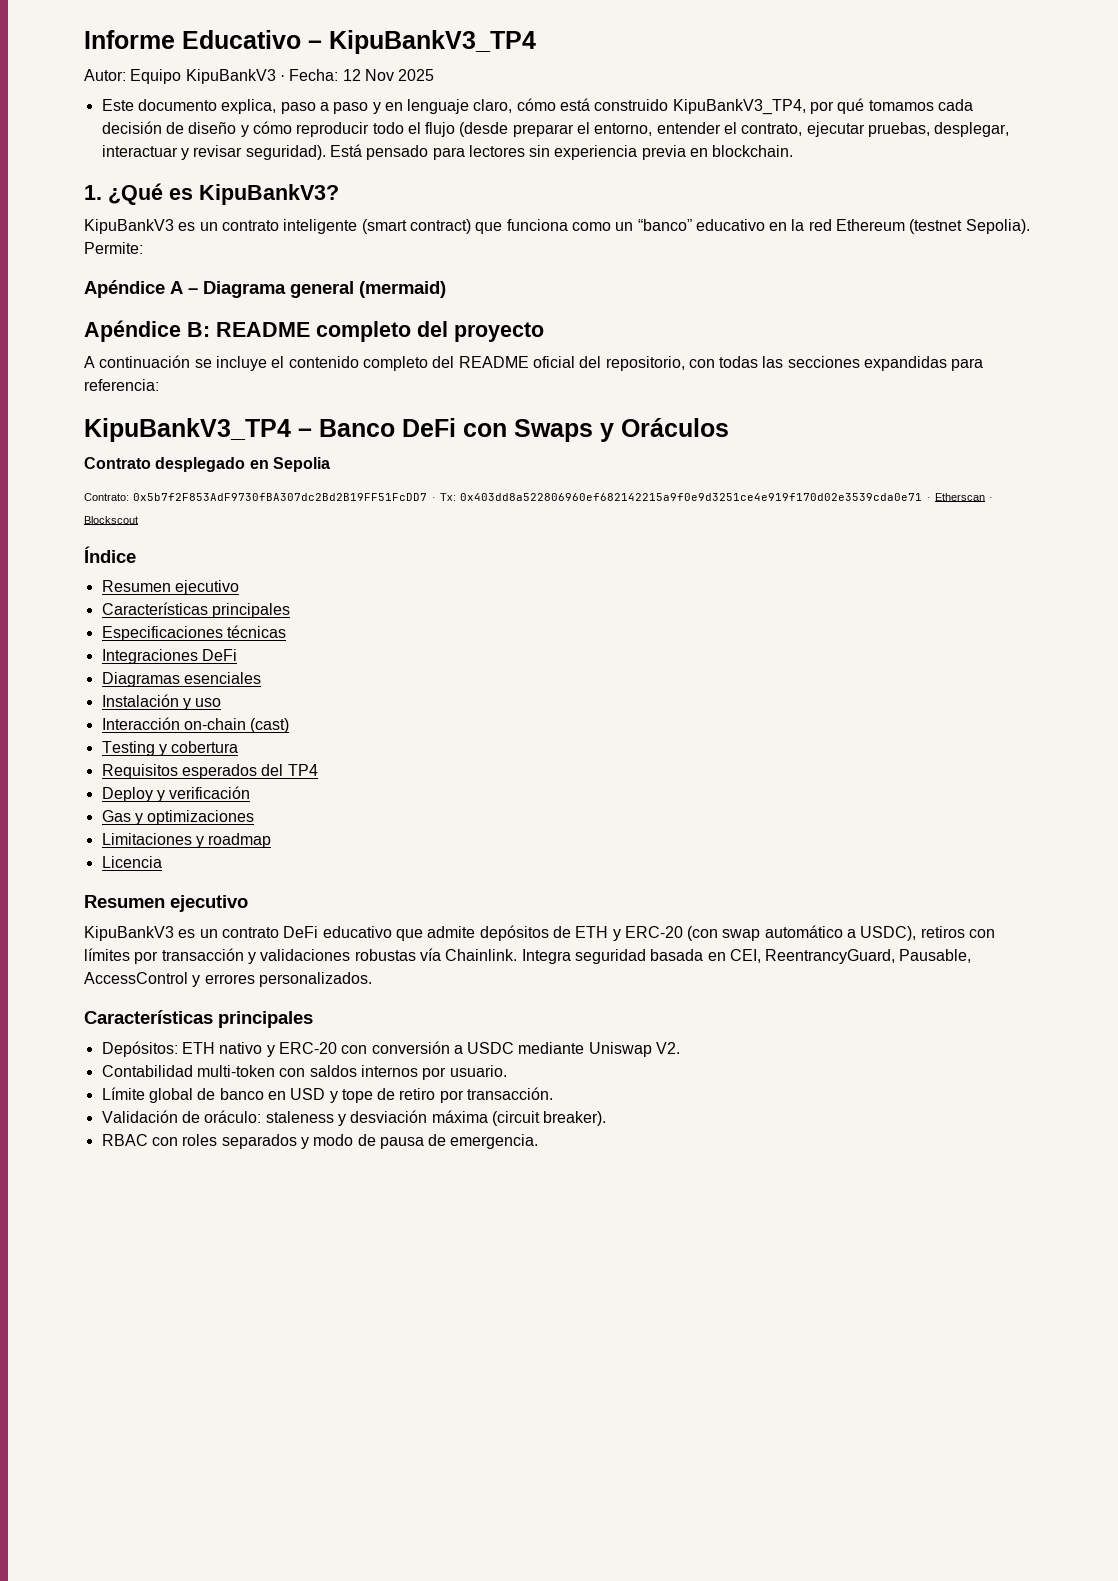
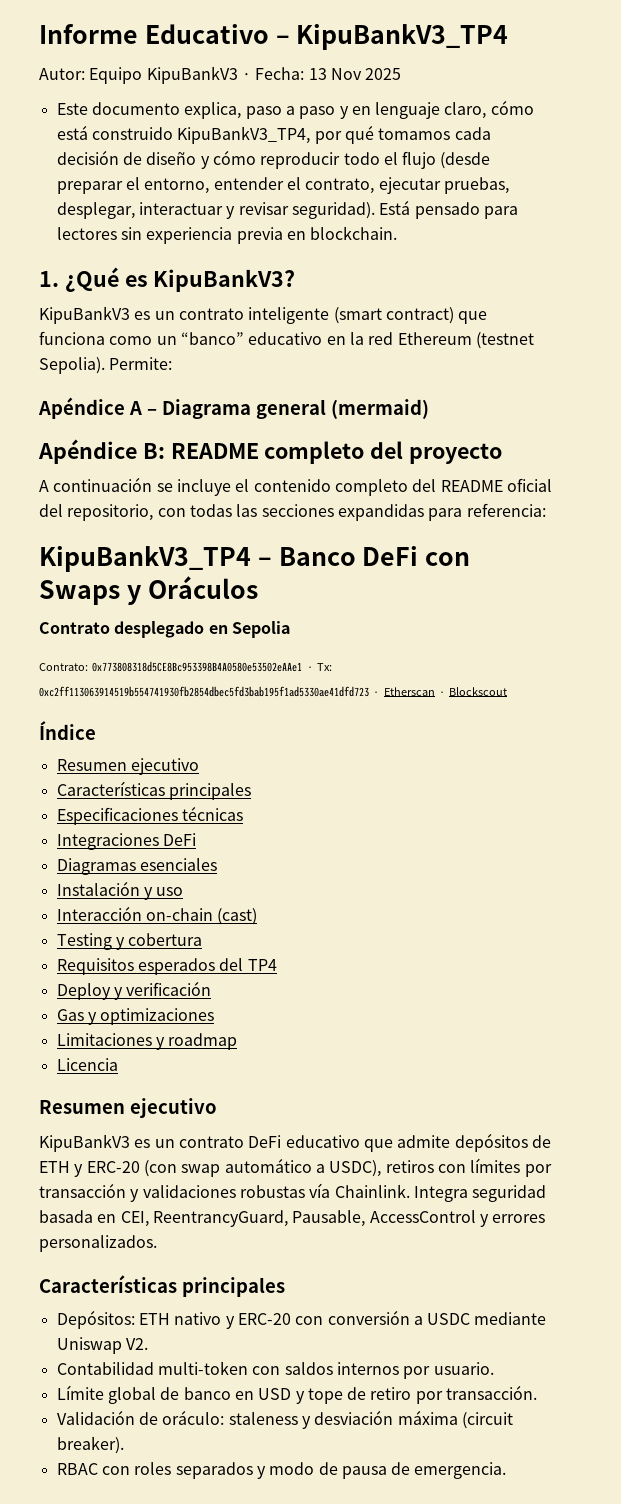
[342,69,361,81] 12 -> [308,68,327,80] 13
[133,493,428,501] 0x5b7f2F853AdF9730fBA307dc2Bd2B19FF51FcDD7 -> [92,661,303,672] 0x773808318d5CE8Bc953398B4A0580e53502eAAe1
[460,493,923,501] 0x403dd8a522806960ef682142215a9f0e9d3251ce4e919f170d02e3539cda0e71 -> [39,686,369,697] 0xc2ff113063914519b554741930fb2854dbec5fd3bab195f1ad5330ae41dfd723

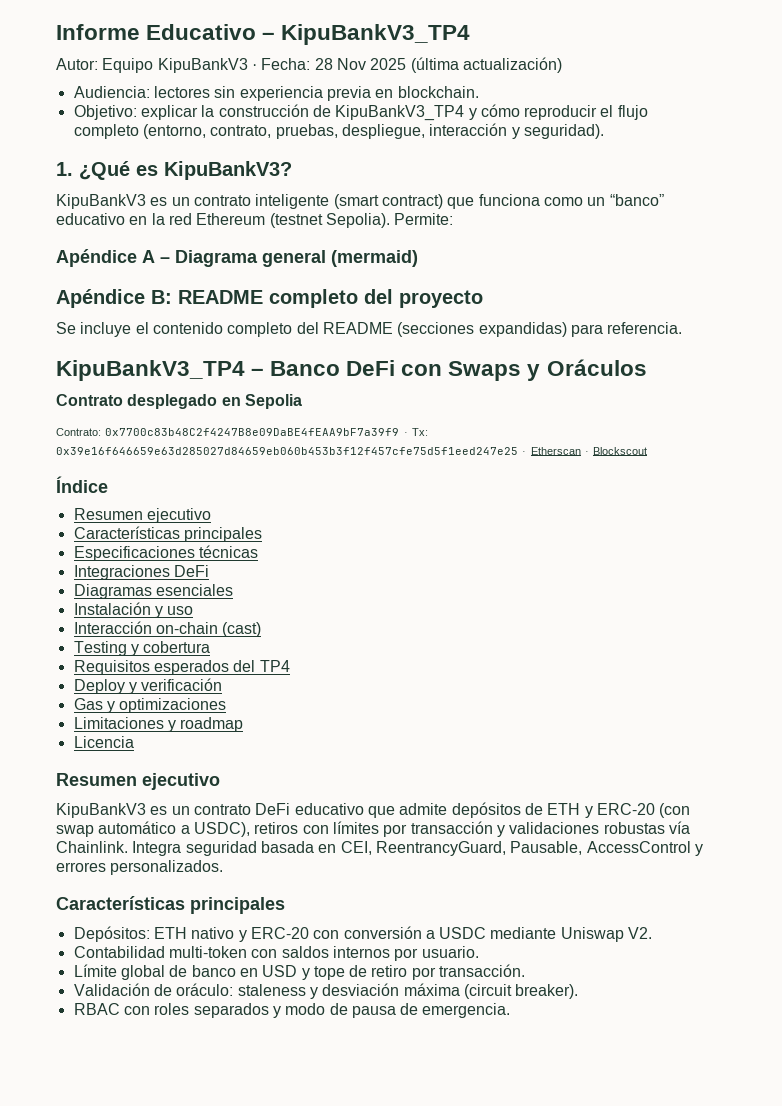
[308,68,327,80] 13 -> [314,58,333,70] 28
[56,100,534,119] [56,125,491,144] [56,150,491,169] [56,177,509,194] [56,200,518,219] // Este documento explica, paso a paso y en lenguaje claro, cómo está construido KipuBankV3_TP4, por qué tomamos cada decisión de diseño y cómo reproducir todo el flujo (desde preparar el entorno, entender el contrato, ejecutar pruebas, desplegar, interactuar y revisar seguridad). Está pensado para -> [410,57,562,73] [73,86,150,98] (última actualización) // Audiencia:
(398, 233) none -> [73,104,648,121] [73,123,604,139] // Objetivo: explicar la construcción de KipuBankV3_TP4 y cómo reproducir el flujo completo (entorno, contrato, pruebas, despliegue, interacción y seguridad).
[39,477,173,492] A continuación se -> [56,322,76,334] Se
[506,478,552,492] [39,503,546,521] oficial del repositorio, con todas las secciones expandidas para referencia: -> [397,322,683,337] (secciones expandidas) para referencia.
[92,661,303,672] 0x773808318d5CE8Bc953398B4A0580e53502eAAe1 -> [105,428,400,436] 0x7700c83b48C2f4247B8e09DaBE4fEAA9bF7a39f9
[39,686,369,697] 0xc2ff113063914519b554741930fb2854dbec5fd3bab195f1ad5330ae41dfd723 -> [56,447,518,455] 0x39e16f646659e63d285027d84659eb060b453b3f12f457cfe75d5f1eed247e25

